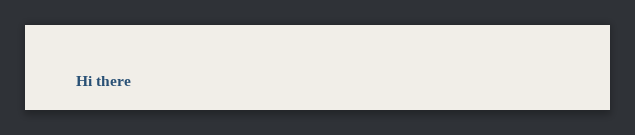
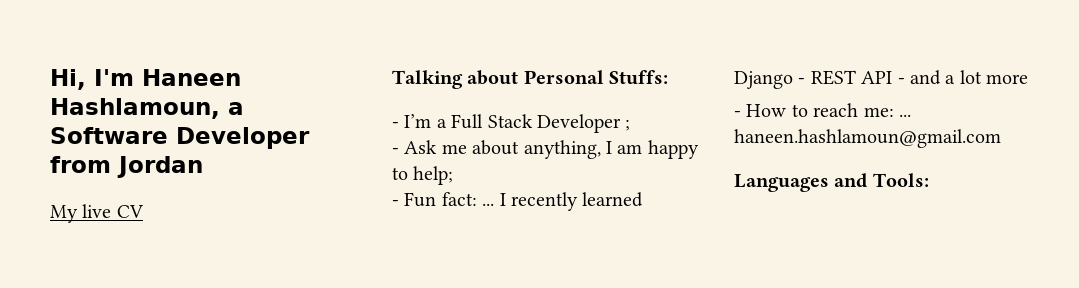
[76,76,132,86] Hi there -> [50,69,241,90] [50,98,244,119] [50,127,310,149] [50,156,203,178] [50,204,144,223] [392,70,669,89] [392,114,631,133] [392,140,699,159] [392,166,454,185] [392,192,644,211] [734,70,1029,89] [734,103,911,117] [734,129,1001,148] [734,173,929,192] Hi, I'm Haneen Hashlamoun, a Software Developer from Jordan // My live CV // Talking about Personal Stuffs: // - I’m a Full Stack Developer ; // - Ask me about anything, I am happy to help; // - Fun fact: ... I recently learned Django - REST API - and a lot more // - How to reach me: ... haneen.hashlamoun@gmail.com // Languages and Tools:

